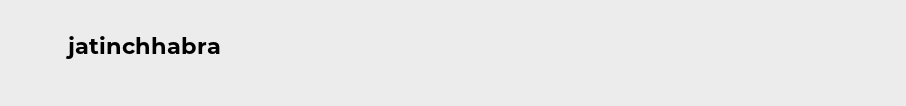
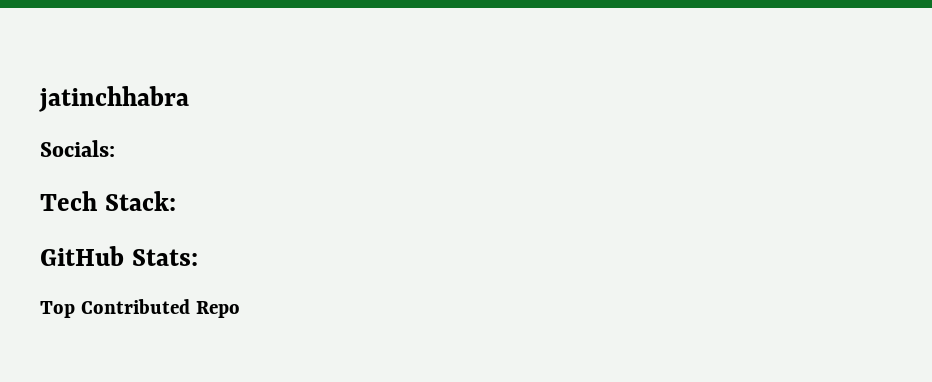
(221, 47) none -> [40,140,115,157] [40,191,176,211] [40,246,198,266] [40,299,240,318] // Socials: // Tech Stack: // GitHub Stats: // Top Contributed Repo

